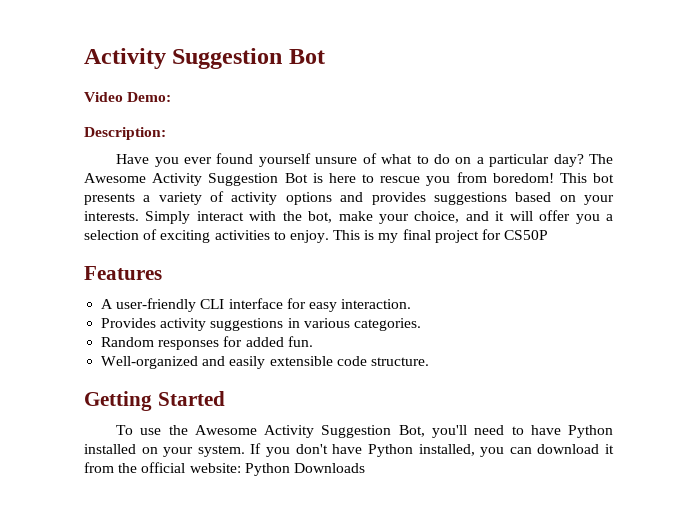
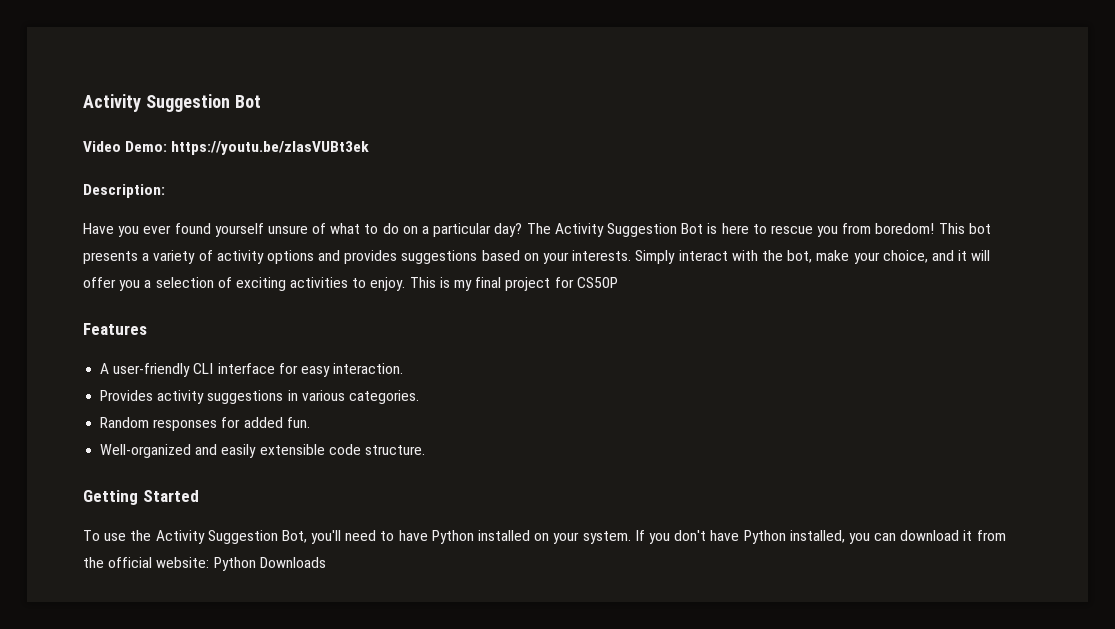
(172, 97) none -> [171,141,370,155] https://youtu.be/zlasVUBt3ek
[84,173,146,183] Awesome -> (551, 228) none
[194,425,257,435] Awesome -> (152, 535) none

